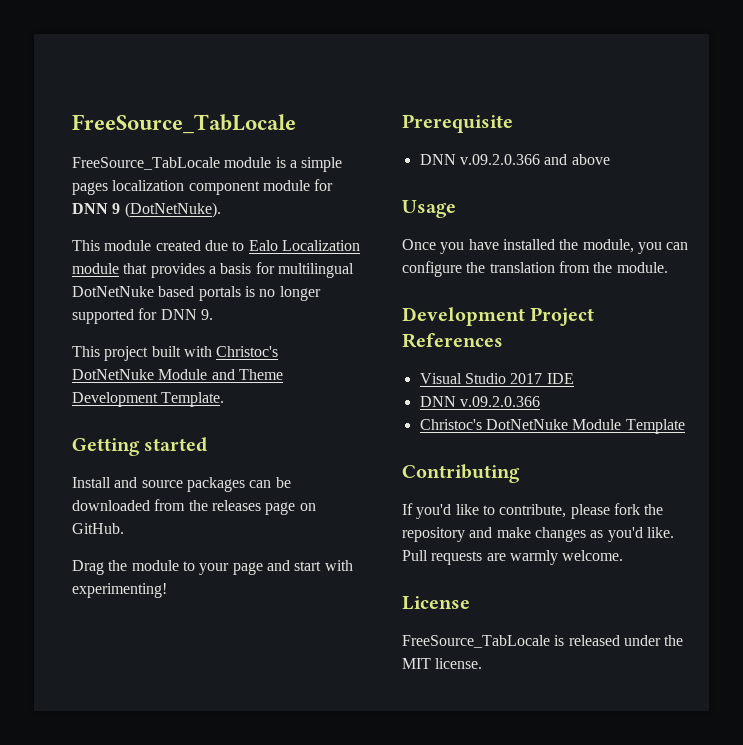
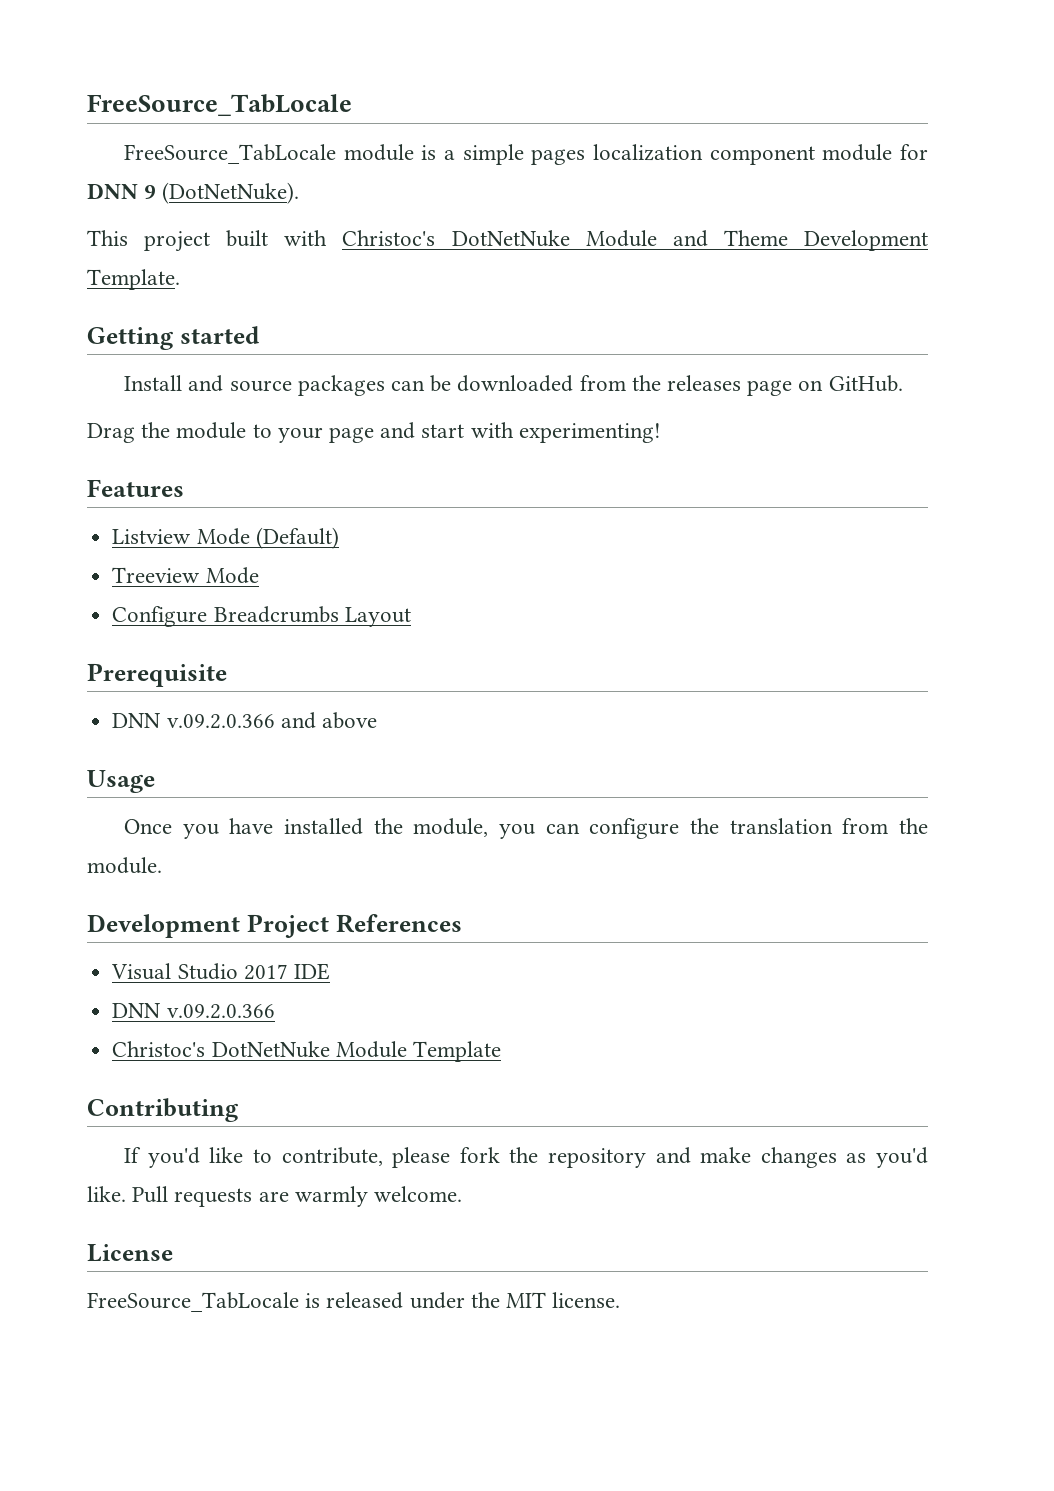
[72,240,360,251] [72,262,354,278] [72,286,321,301] [72,308,213,324] // This module created due to Ealo Localization module that provides a basis for multilingual DotNetNuke based portals is no longer supported for DNN 9. -> (300, 193) none
(167, 590) none -> [87,479,184,497] [112,527,339,549] [112,567,259,584] [112,606,411,627] // Features // Listview Mode (Default) // Treeview Mode // Configure Breadcrumbs Layout

